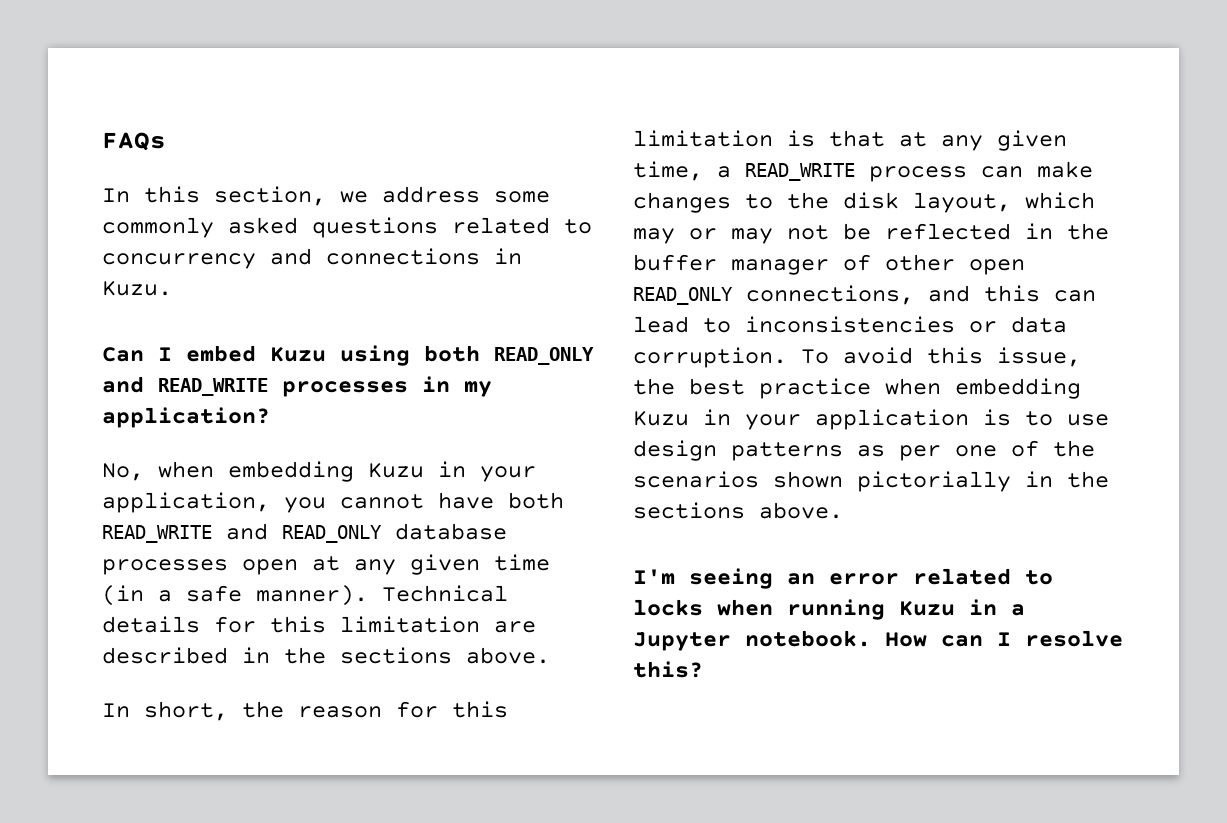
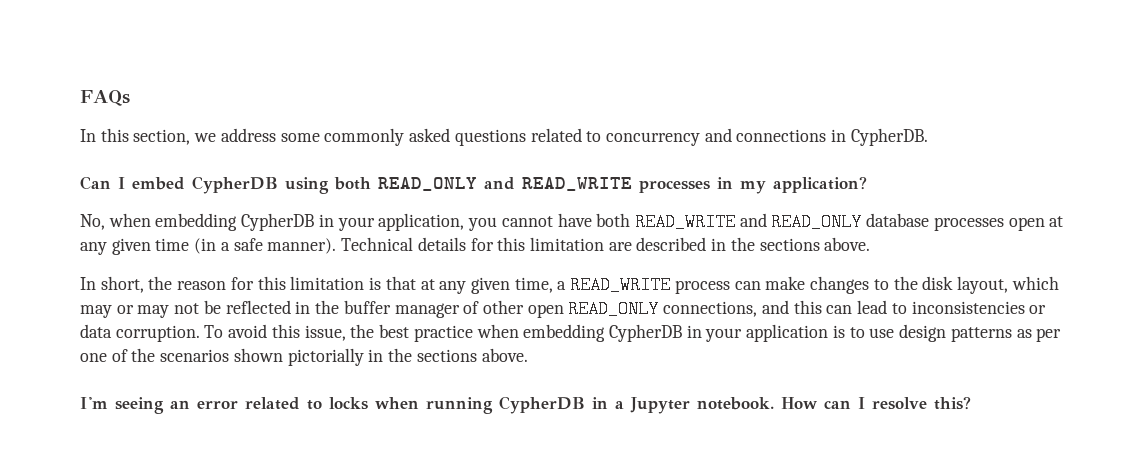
[102,281,172,296] Kuzu. -> [850,128,928,146] CypherDB.
[270,346,326,362] Kuzu -> [192,176,278,194] CypherDB
[368,463,424,478] Kuzu -> [241,213,315,231] CypherDB
[633,411,689,426] Kuzu -> [608,324,682,342] CypherDB
[899,600,955,616] Kuzu -> [499,396,585,414] CypherDB

